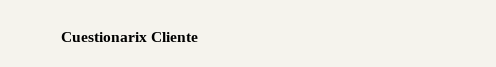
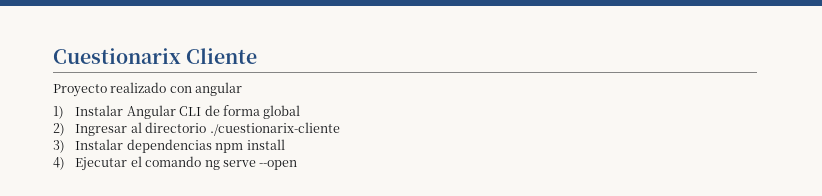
(199, 37) none -> [53,82,243,97] [53,105,301,119] [53,122,340,136] [53,139,285,153] [53,156,298,171] // Proyecto realizado con angular // 1) Instalar Angular CLI de forma global // 2) Ingresar al directorio ./cuestionarix-cliente // 3) Instalar dependencias npm install // 4) Ejecutar el comando ng serve --open

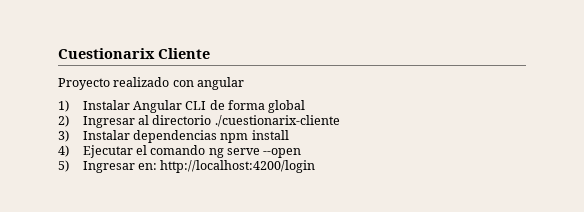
(298, 165) none -> [58,160,316,173] // 5) Ingresar en: http://localhost:4200/login

